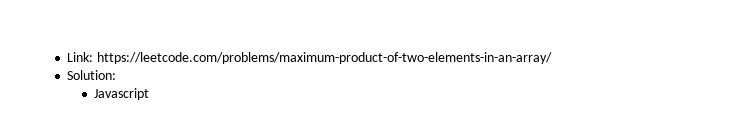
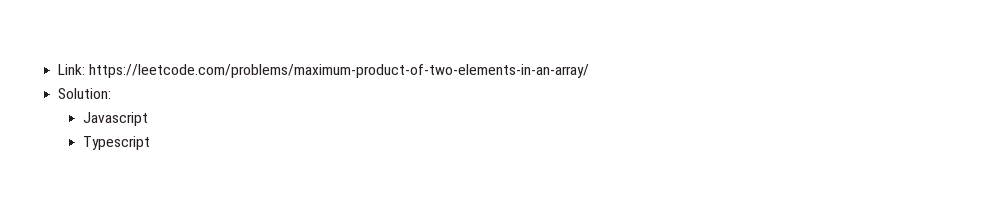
(150, 94) none -> [82,136,150,150] // Typescript

